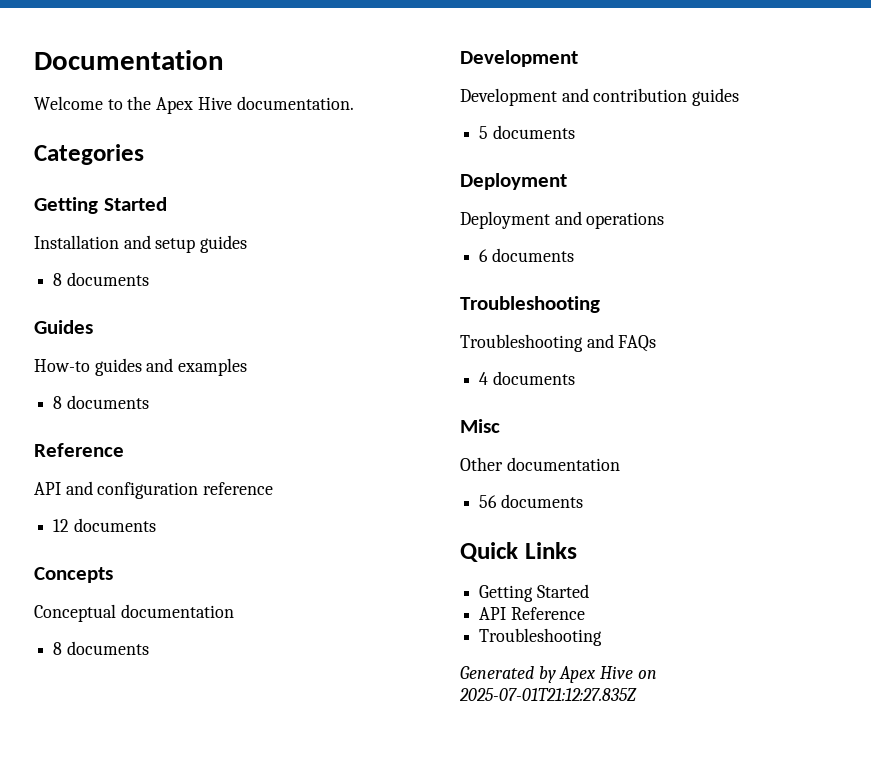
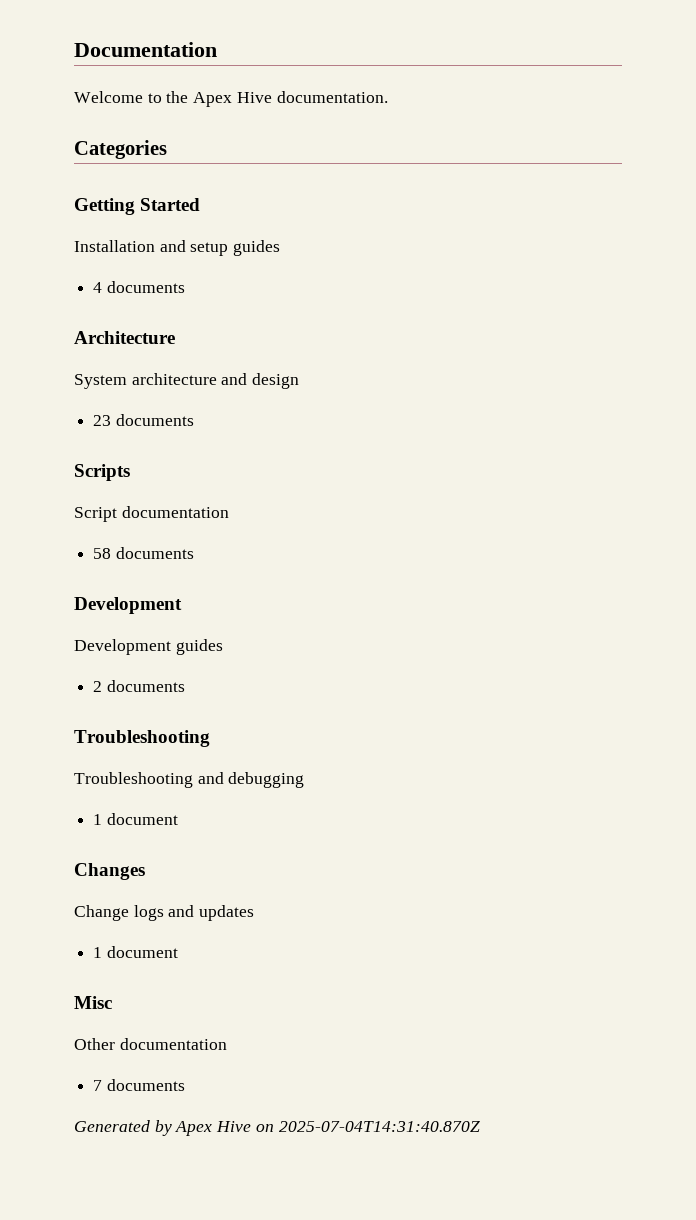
[53,272,149,286] [34,320,93,334] [34,358,248,376] [53,395,149,409] [34,443,124,457] [34,481,274,499] [53,518,156,532] [34,567,113,583] [34,604,234,622] [53,642,63,655] 8 documents // Guides // How-to guides and examples // 8 documents // Reference // API and configuration reference // 12 documents // Concepts // Conceptual documentation // 8 -> [93,281,185,293] [74,331,175,344] [74,373,300,389] [93,414,194,426] [74,464,130,481] [74,506,229,522] [93,548,112,559] 4 documents // Architecture // System architecture and design // 23 documents // Scripts // Script documentation // 58
[561,88,740,106] [479,125,575,139] [460,173,567,190] [460,211,665,229] [479,248,574,262] [460,296,600,313] [460,334,657,352] [479,371,575,385] and contribution guides // 5 documents // Deployment // Deployment and operations // 6 documents // Troubleshooting // Troubleshooting and FAQs // 4 documents -> [175,639,223,655] [93,680,185,692] [74,730,210,747] [74,772,305,788] [93,813,178,825] [74,863,145,880] [74,905,255,921] [93,946,178,958] guides // 2 documents // Troubleshooting // Troubleshooting and debugging // 1 document // Changes // Change logs and updates // 1 document
[479,494,583,508] [460,542,577,562] [479,584,589,602] [479,607,585,620] [479,628,603,646] 56 documents // Quick Links // Getting Started // API Reference // Troubleshooting -> [93,1079,185,1091] 7 documents
[459,688,637,701] 2025-07-01T21:12:27.835Z -> [278,1121,480,1132] 2025-07-04T14:31:40.870Z

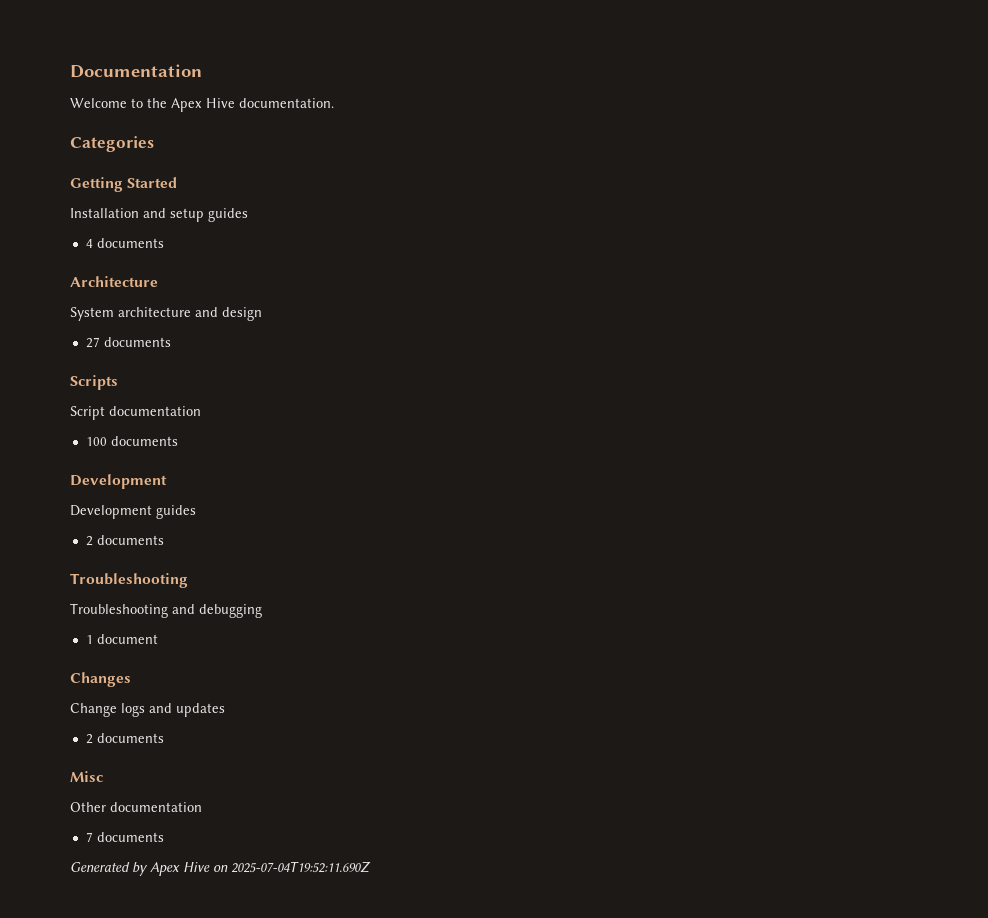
[93,415,112,426] 23 -> [85,337,100,348] 27
[93,548,112,559] 58 -> [85,437,107,446] 100
[93,946,178,958] 1 document -> [85,733,164,744] 2 documents
[278,1121,480,1132] 2025-07-04T14:31:40.870Z -> [231,861,371,873] 2025-07-04T19:52:11.690Z

